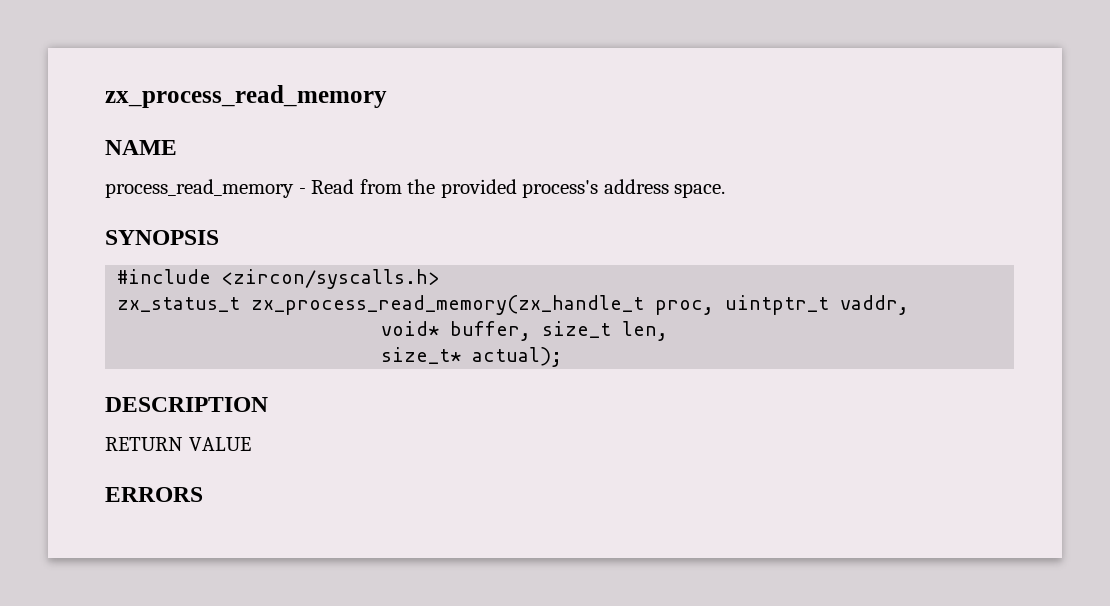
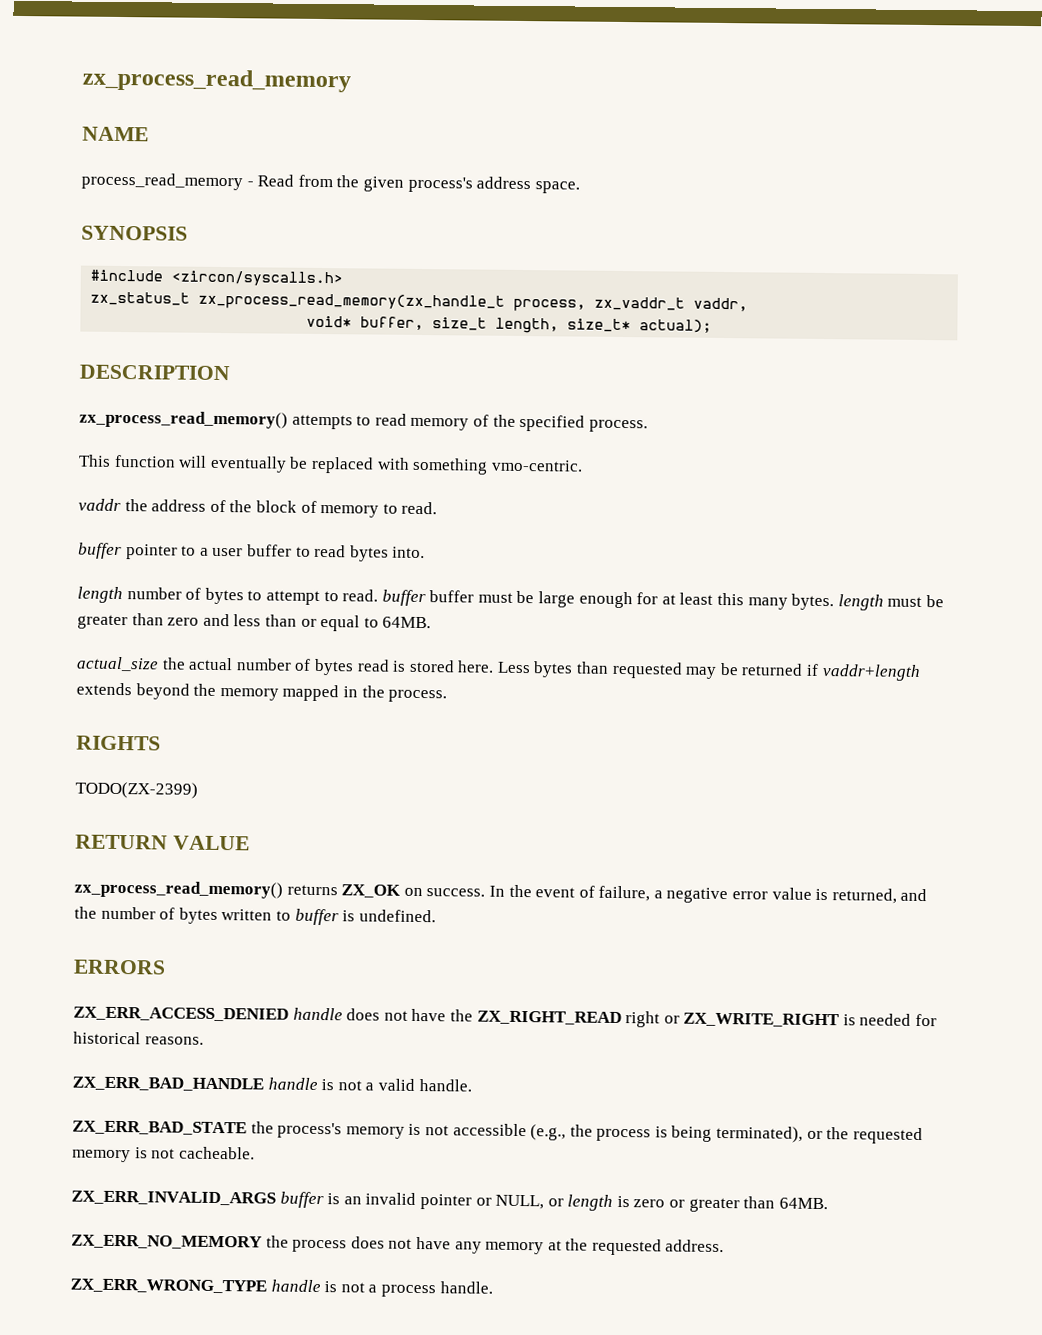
[440,179,517,198] provided -> [362,176,404,192] given
[655,295,830,315] proc, uintptr_t -> [513,296,686,312] process, zx_vaddr_t
[622,321,669,341] len, // -> [495,317,560,334] length,
[105,437,251,451] [105,487,203,502] RETURN VALUE // ERRORS -> [79,410,648,433] [78,454,583,475] [78,498,438,518] [78,542,426,562] [77,586,944,611] [77,613,432,632] [76,656,921,681] [76,682,448,703] [76,735,161,751] [75,781,198,799] [75,834,250,851] [74,880,928,904] [74,906,436,926] [73,959,166,975] [73,1006,938,1028] [73,1031,204,1045] [72,1076,472,1092] [72,1120,923,1145] [72,1146,255,1163] [71,1190,828,1213] [71,1234,725,1256] [70,1278,493,1298] zx_process_read_memory() attempts to read memory of the specified process. // This function will eventually be replaced with something vmo-centric. // vaddr the address of the block of memory to read. // buffer pointer to a user buffer to read bytes into. // length number of bytes to attempt to read. buffer buffer must be large enough for at least this many bytes. length must be greater than zero and less than or equal to 64MB. // actual_size the actual number of bytes read is stored here. Less bytes than requested may be returned if vaddr+length extends beyond the memory mapped in the process. // RIGHTS // TODO(ZX-2399) // RETURN VALUE // zx_process_read_memory() returns ZX_OK on success. In the event of failure, a negative error value is returned, and the number of bytes written to buffer is undefined. // ERRORS // ZX_ERR_ACCESS_DENIED handle does not have the ZX_RIGHT_READ right or ZX_WRITE_RIGHT is needed for historical reasons. // ZX_ERR_BAD_HANDLE handle is not a valid handle. // ZX_ERR_BAD_STATE the process's memory is not accessible (e.g., the process is being terminated), or the requested memory is not cacheable. // ZX_ERR_INVALID_ARGS buffer is an invalid pointer or NULL, or length is zero or greater than 64MB. // ZX_ERR_NO_MEMORY the process does not have any memory at the requested address. // ZX_ERR_WRONG_TYPE handle is not a process handle.

